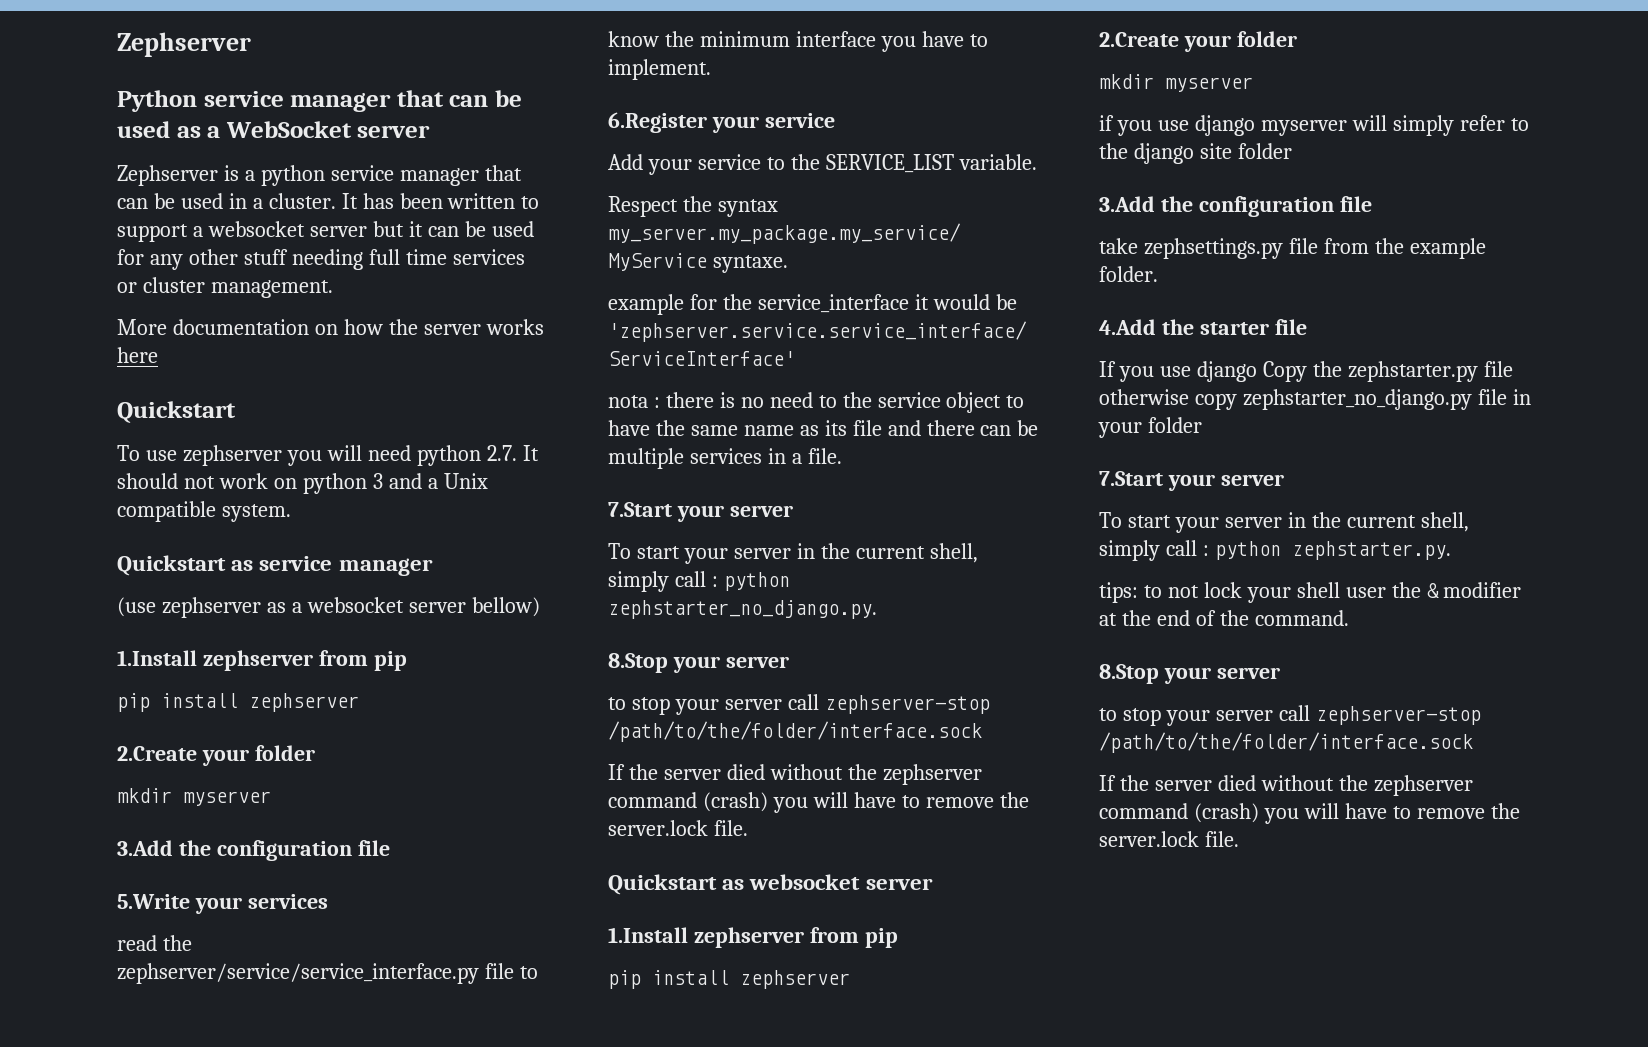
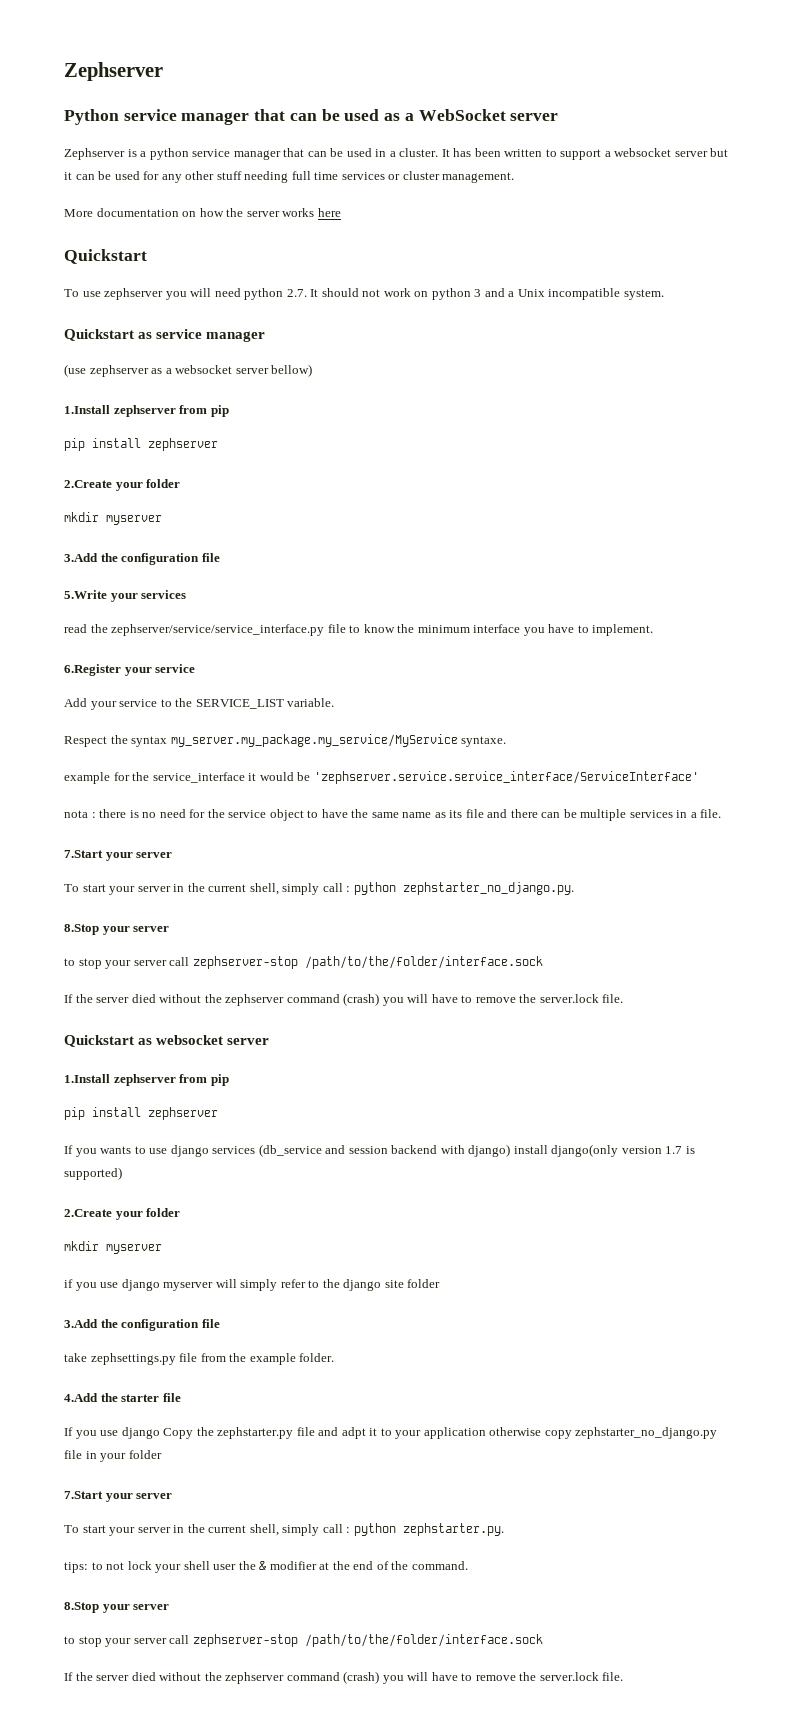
[117,501,216,522] compatible -> [548,288,621,300] incompatible
[818,395,837,408] to -> [189,809,206,818] for
(850, 979) none -> [64,1144,695,1157] [64,1167,122,1180] // If you wants to use django services (db_service and session backend with django) install django(only version 1.7 is supported)
(1513, 369) none -> [318,1427,486,1439] and adpt it to your application

